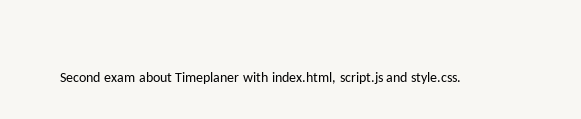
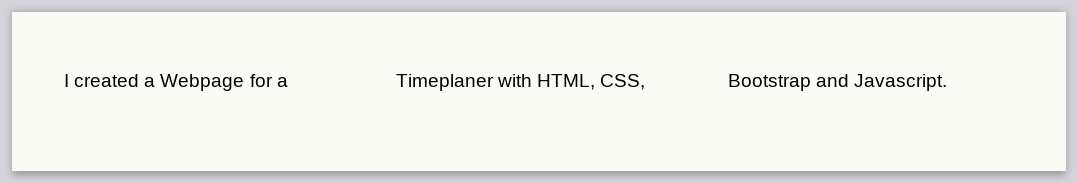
[60,72,462,84] Second exam about Timeplaner with index.html, script.js and style.css. -> [64,74,948,91] I created a Webpage for a Timeplaner with HTML, CSS, Bootstrap and Javascript.

